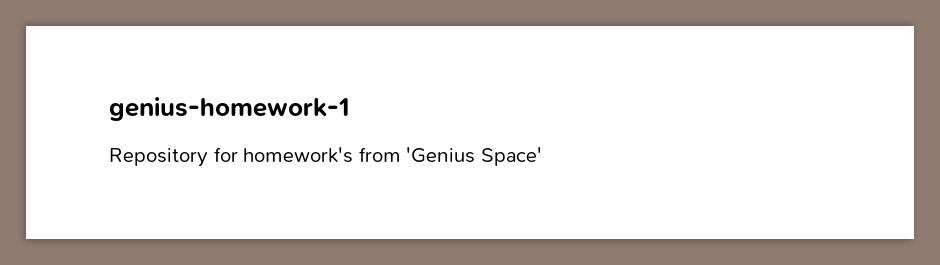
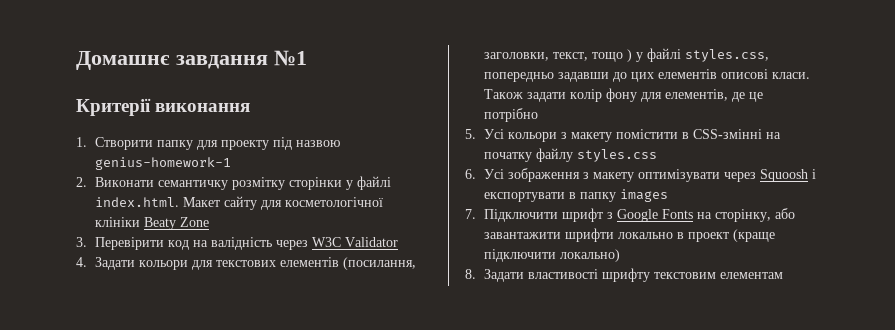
[109,97,350,121] [109,147,542,167] genius-homework-1 // Repository for homework's from 'Genius Space' -> [76,50,307,70] [76,98,251,116] [76,137,340,150] [94,157,231,170] [76,176,391,190] [94,196,383,210] [94,217,209,230] [76,237,398,250] [76,257,416,270] [483,48,769,62] [483,69,810,82] [483,88,763,102] [483,108,538,122] [465,129,781,142] [483,148,657,162] [465,168,816,182] [483,189,668,202] [465,208,795,222] [483,228,775,242] [483,249,620,262] [465,268,783,282] Домашнє завдання №1 // Критерії виконання // 1. Створити папку для проекту під назвою genius-homework-1 // 2. Виконати семантичку розмітку сторінки у файлі index.html. Макет сайту для косметологічної клініки Beaty Zone // 3. Перевірити код на валідність через W3C Validator // 4. Задати кольори для текстових елементів (посилання, заголовки, текст, тощо ) у файлі styles.css, попередньо задавши до цих елементів описові класи. Також задати колір фону для елементів, де це потрібно // 5. Усі кольори з макету помістити в CSS-змінні на початку файлу styles.css // 6. Усі зображення з макету оптимізувати через Squoosh і експортувати в папку images // 7. Підключити шрифт з Google Fonts на сторінку, або завантажити шрифти локально в проект (краще підключити локально) // 8. Задати властивості шрифту текстовим елементам

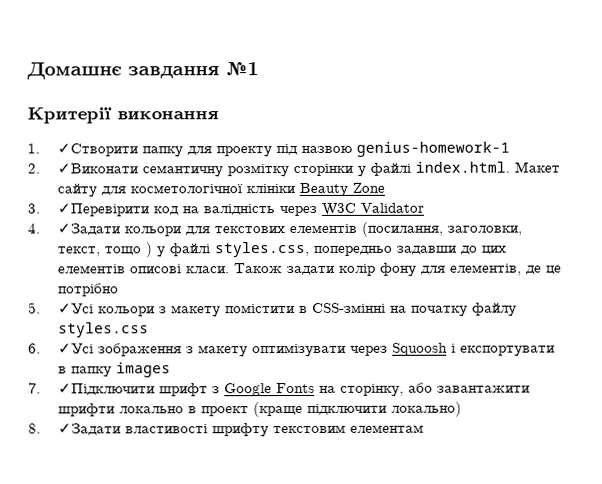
[94,137,153,150] Створити -> [56,143,138,157] ✓Створити
[94,177,228,190] Виконати семантичку -> [56,163,223,178] ✓Виконати семантичну
[143,217,176,230] Beaty -> [298,182,348,197] Beauty
[94,237,164,250] Перевірити -> [56,203,149,217] ✓Перевірити
[94,257,135,270] Задати -> [56,223,120,236] ✓Задати
[483,129,504,139] Усі -> [57,303,94,314] ✓Усі
[483,169,504,179] Усі -> [57,343,94,354] ✓Усі
[483,209,558,222] Підключити -> [57,383,155,396] ✓Підключити
[483,269,524,282] Задати -> [57,423,121,436] ✓Задати

